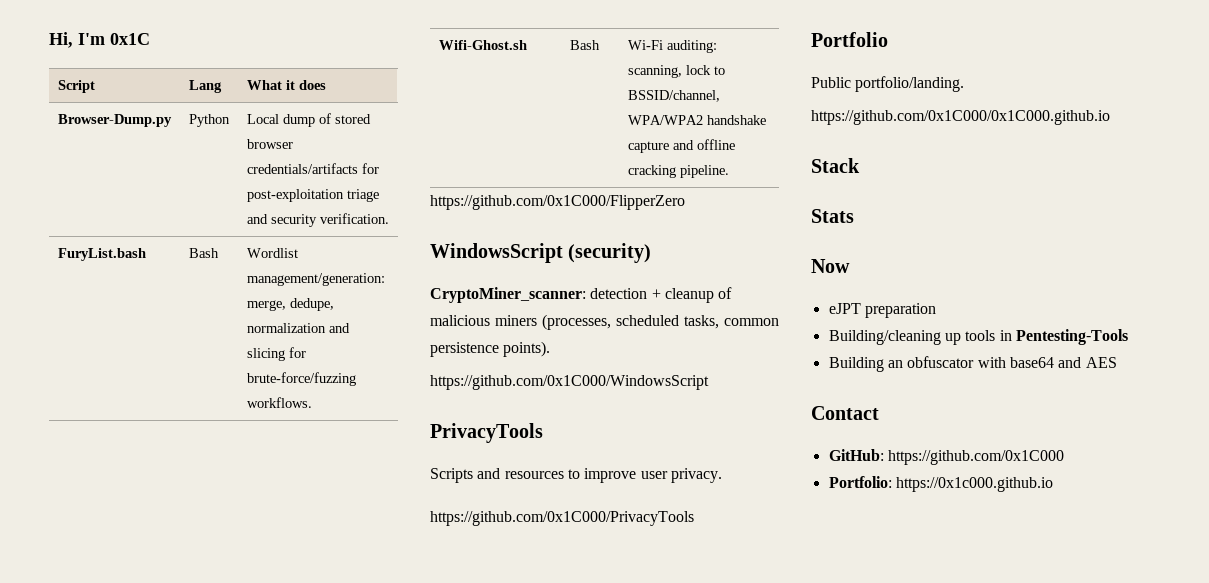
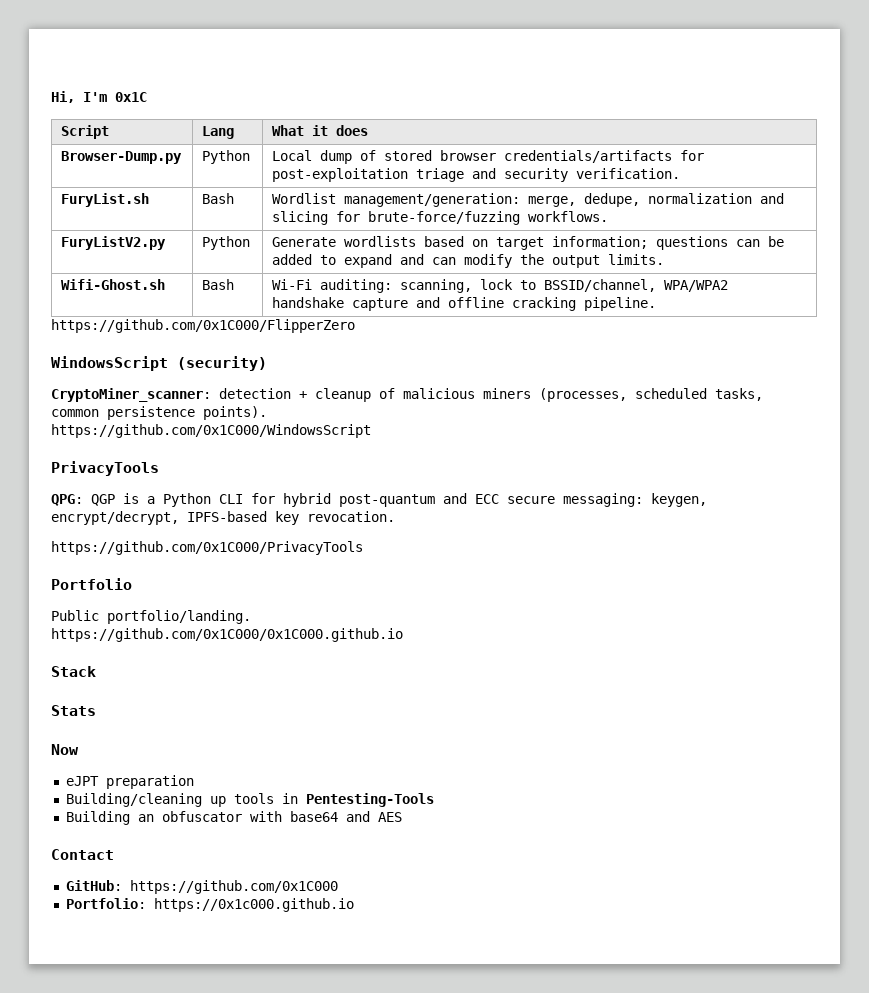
[57,248,146,261] FuryList.bash -> [61,193,150,207] FuryList.sh
(312, 402) none -> [61,236,167,250] [202,236,251,250] [272,236,785,250] [272,254,665,268] // FuryListV2.py | Python | Generate wordlists based on target information; questions can be added to expand and can modify the output limits.
[430,468,722,483] Scripts and resources to improve user privacy. -> [51,493,707,507] [51,511,395,525] QPG: QGP is a Python CLI for hybrid post-quantum and ECC secure messaging: keygen, encrypt/decrypt, IPFS-based key revocation.

